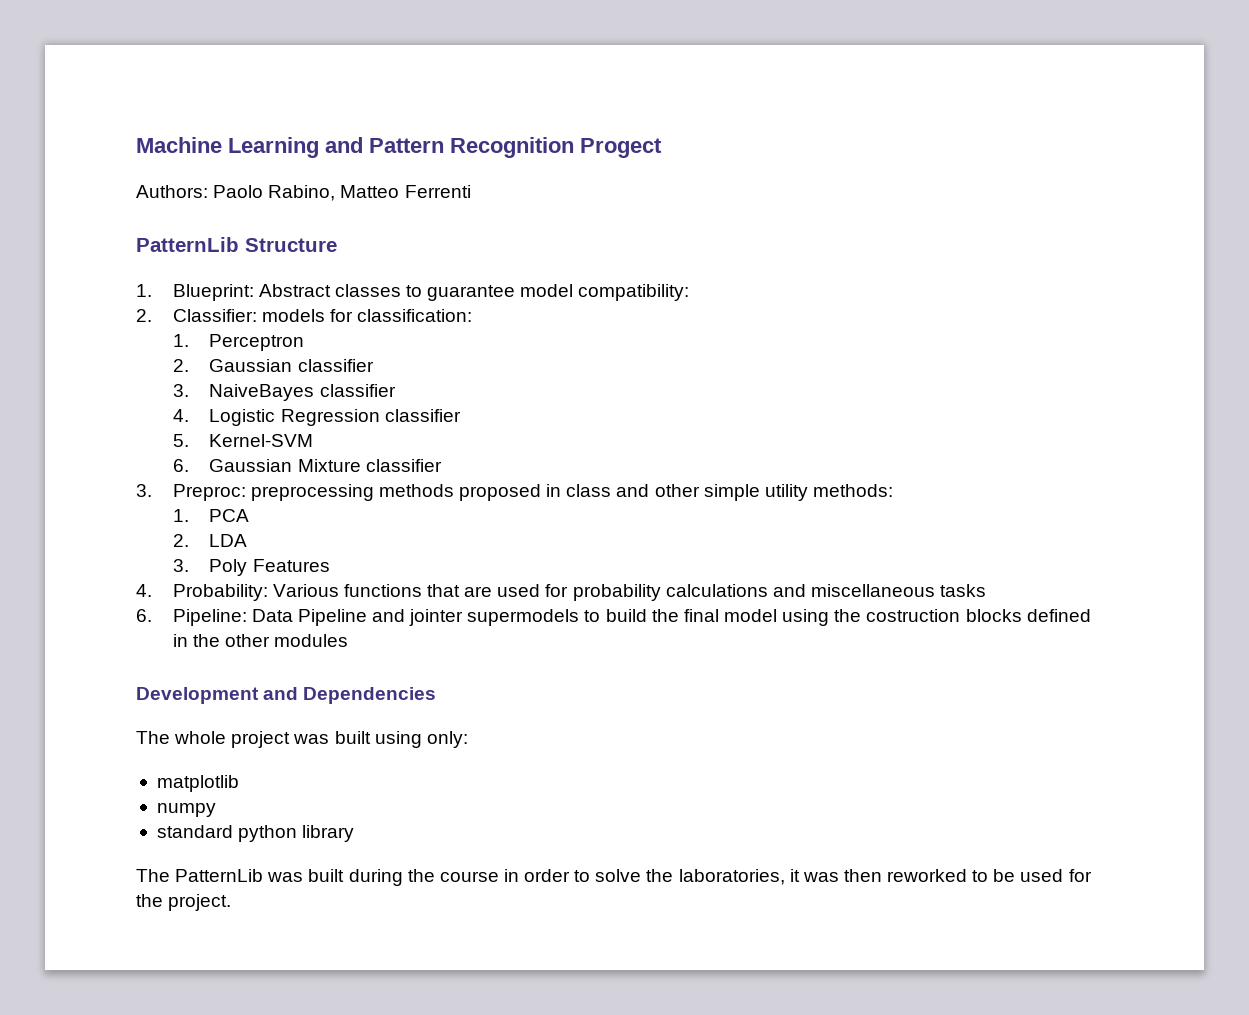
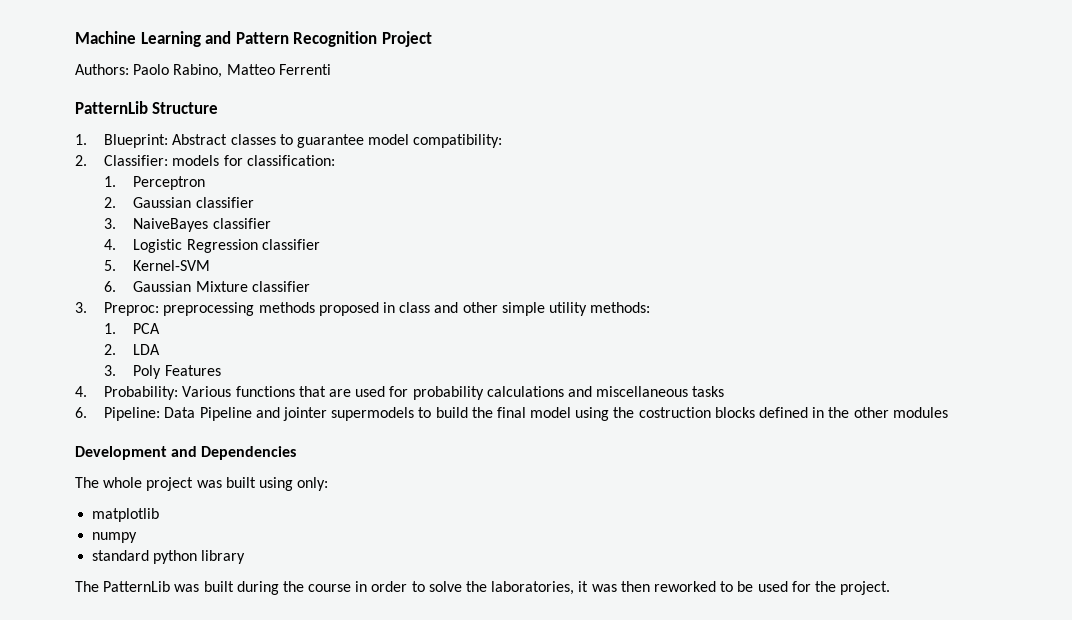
[580,138,662,158] Progect -> [381,31,432,47] Project

